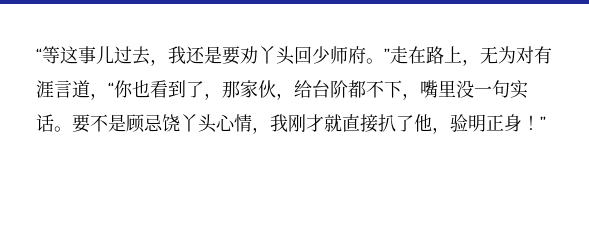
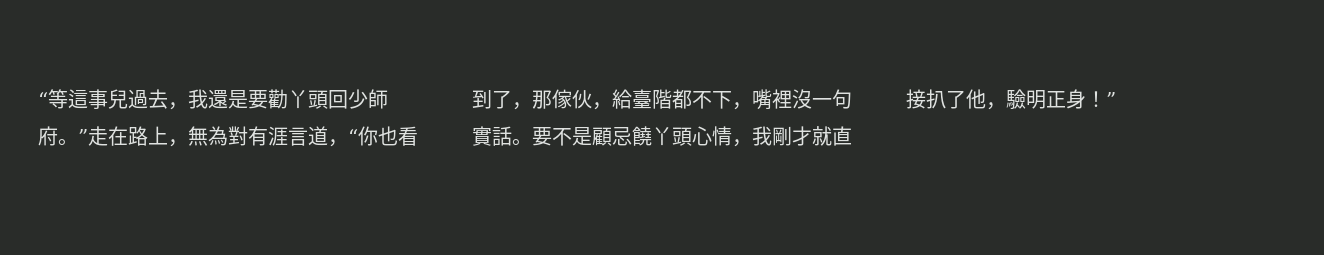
[60,46,348,66] 这事儿过去，我还是要劝丫头回少师 -> [68,89,388,110] 這事兒過去，我還是要勸丫頭回少師
[480,46,534,64] 无为对 -> [188,126,248,146] 無為對
[240,80,528,100] [36,114,217,133] 家伙，给台阶都不下，嘴里没一句实话。要不是顾忌饶丫头 -> [552,89,852,110] [472,126,692,146] 傢伙，給臺階都不下，嘴裡沒一句實話。要不是顧忌饒丫頭
[288,114,306,132] 刚 -> [772,126,792,146] 剛
[450,114,468,132] 验 -> [1006,89,1026,110] 驗

